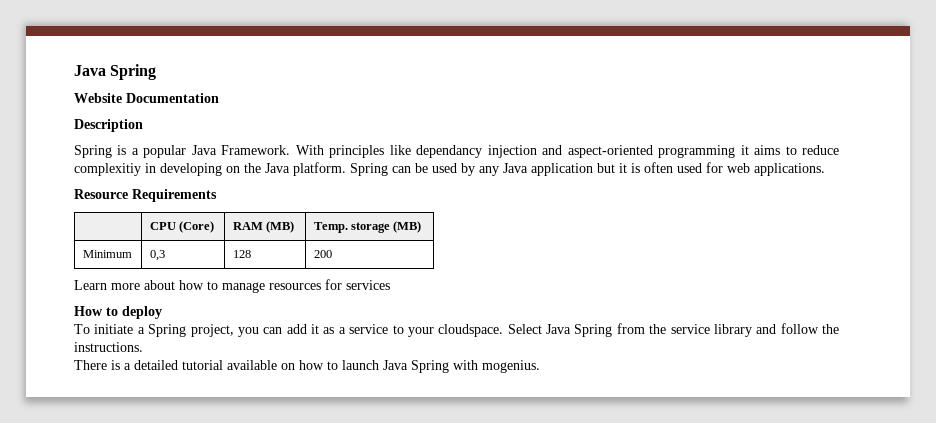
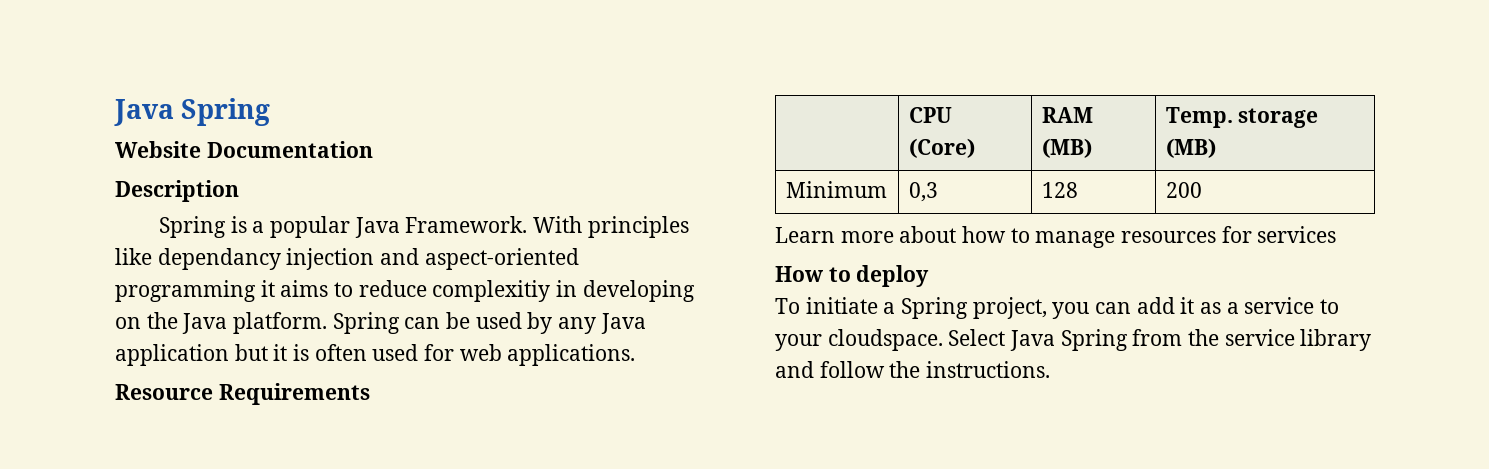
[74,360,540,373] // There is a detailed tutorial available on how to launch Java Spring with mogenius. -> (1051, 369) none

